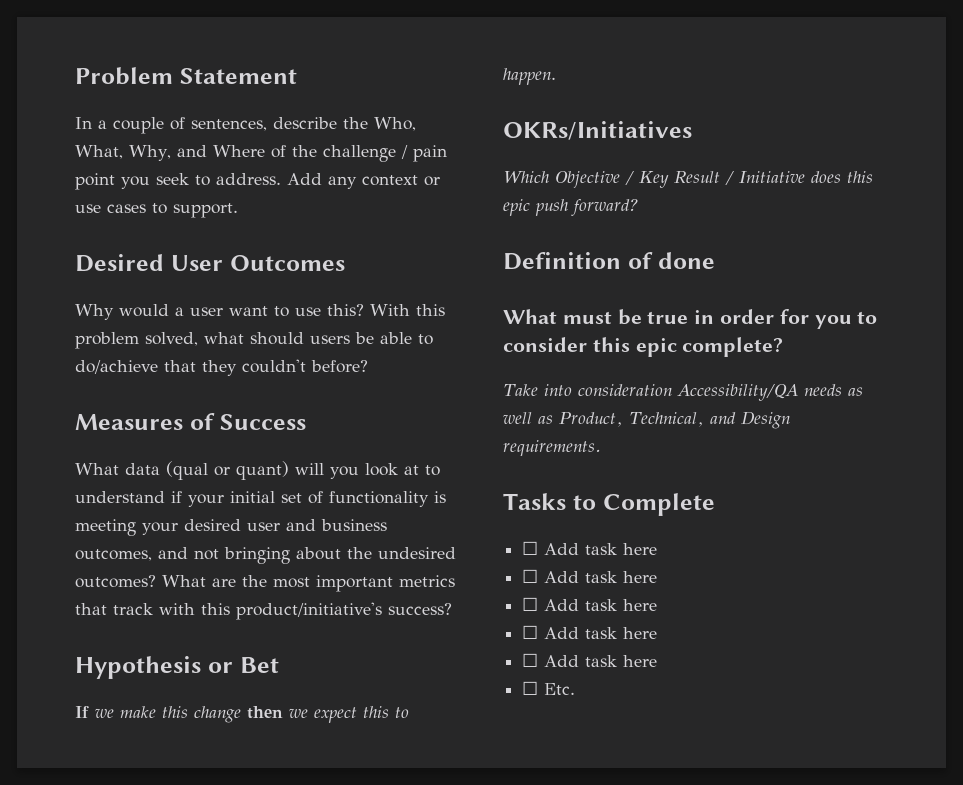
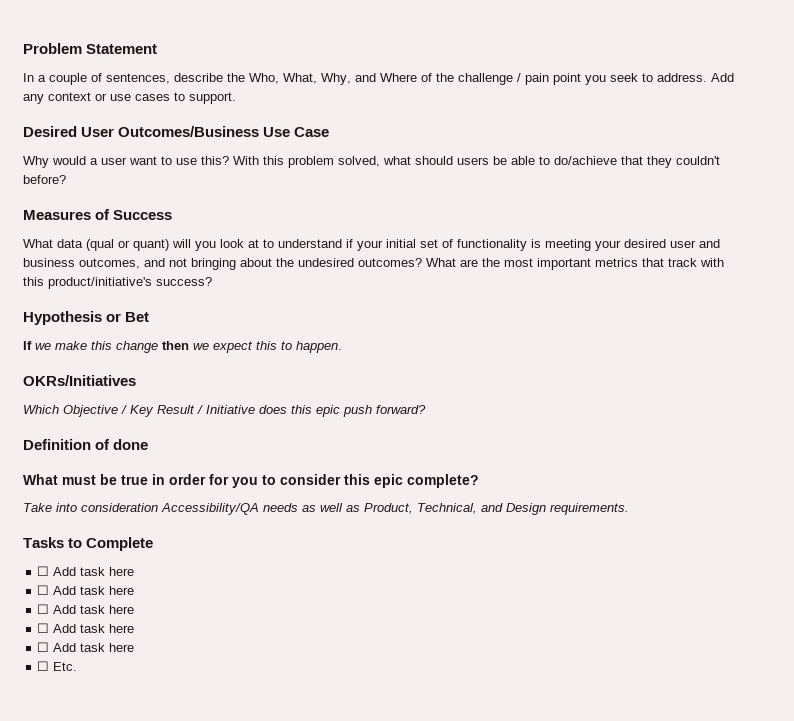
[229,255,345,271] Outcomes -> [118,126,330,137] Outcomes/Business Use Case

